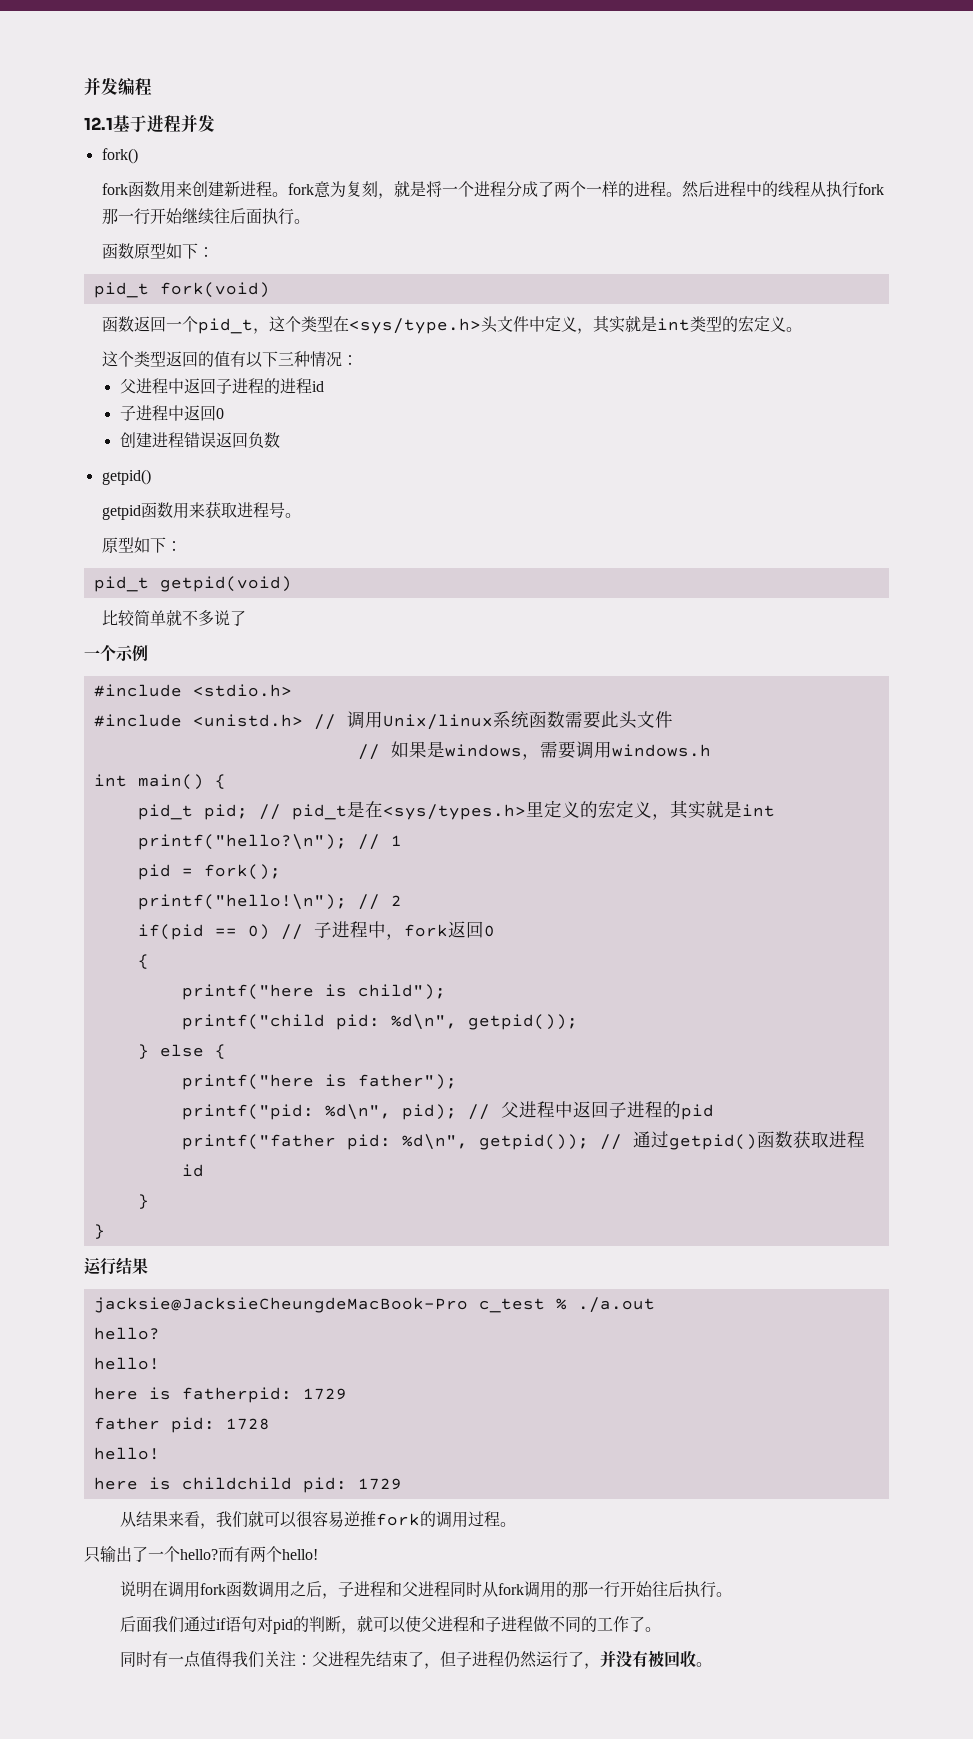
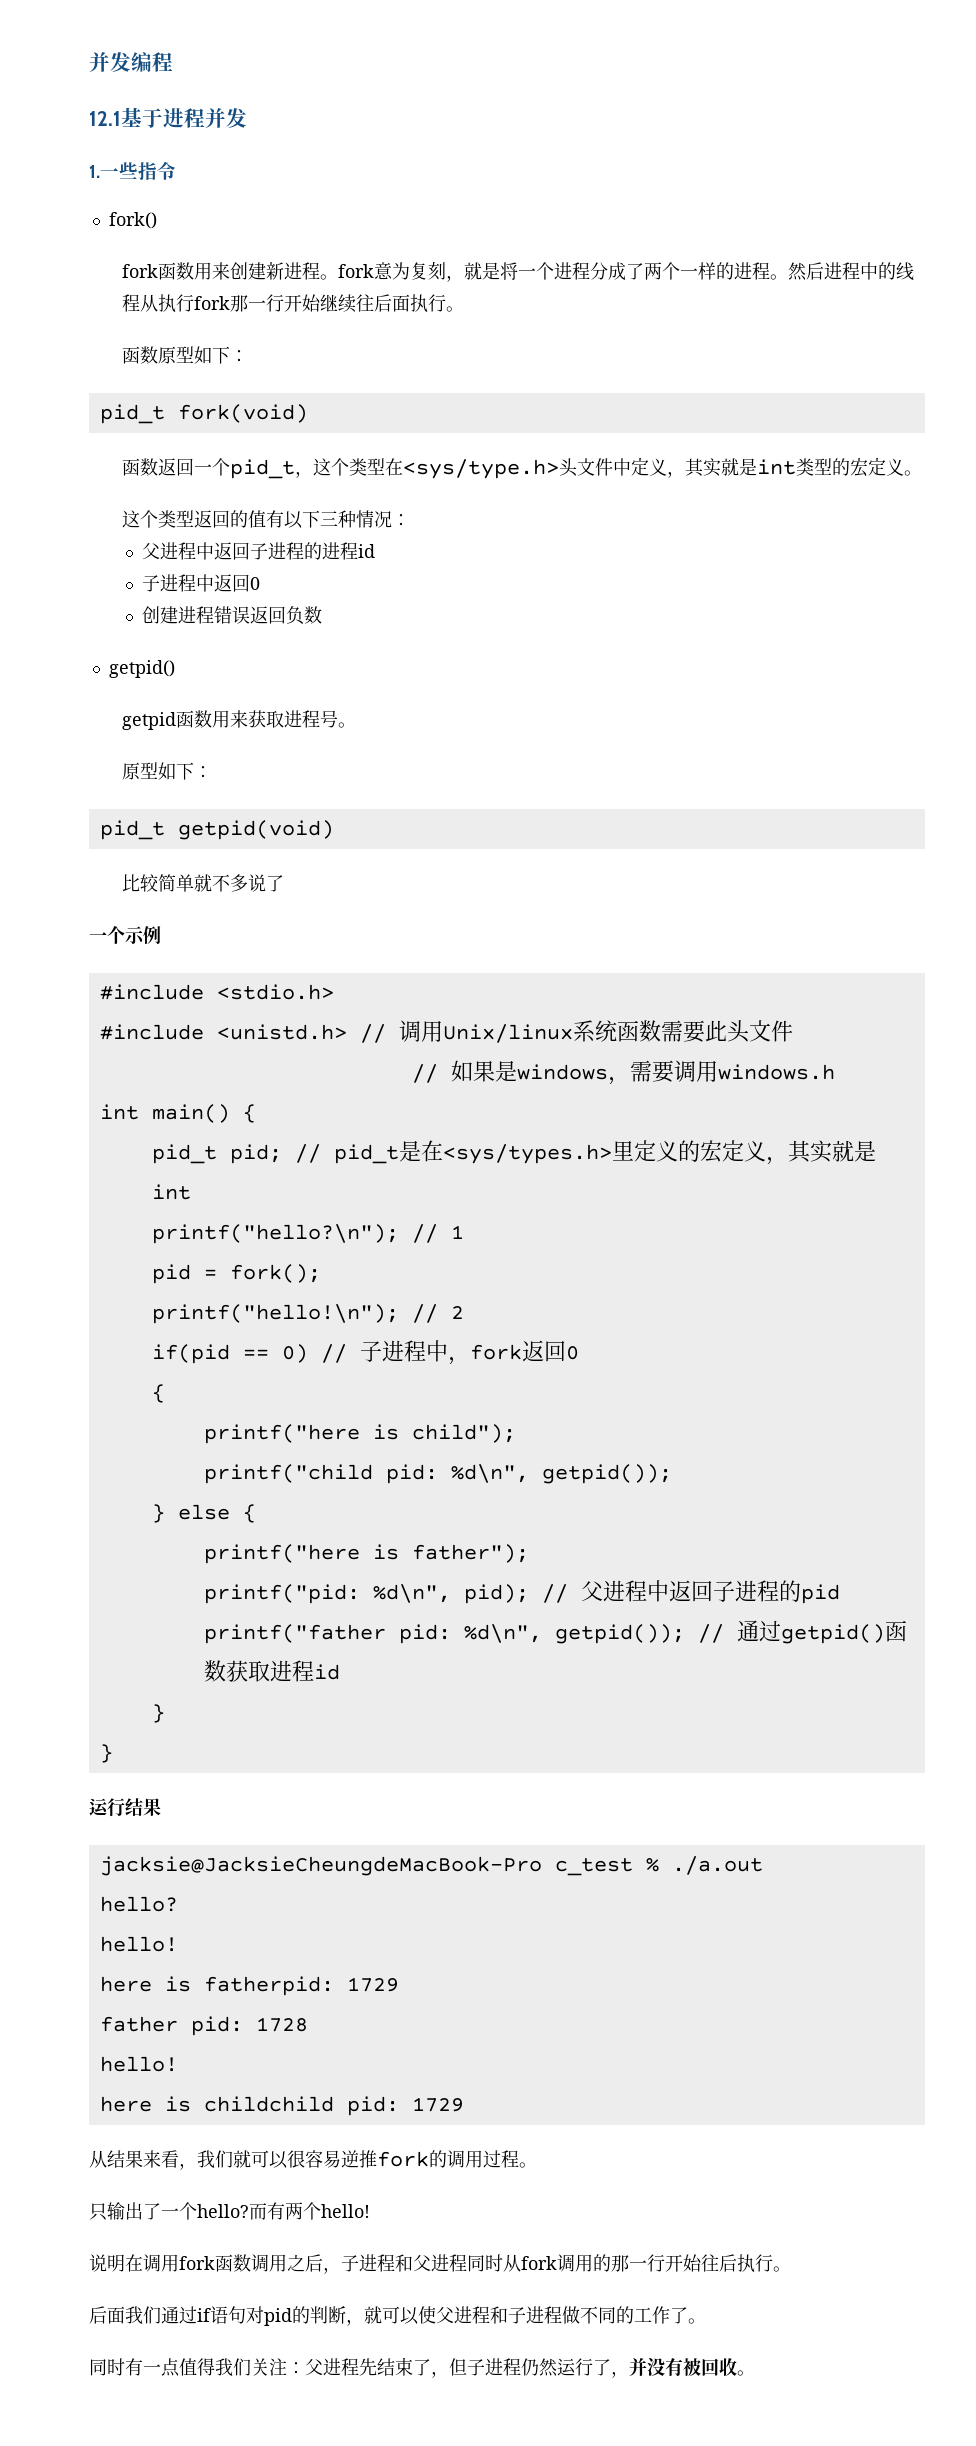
(215, 123) none -> [89,162,176,180] // 1.一些指令

